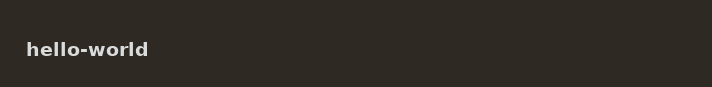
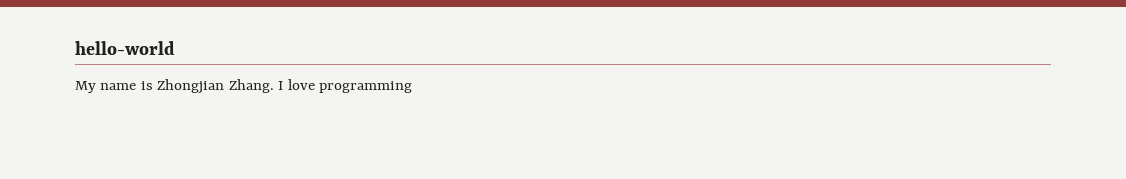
(149, 49) none -> [75,79,413,94] // My name is Zhongjian Zhang. I love programming

